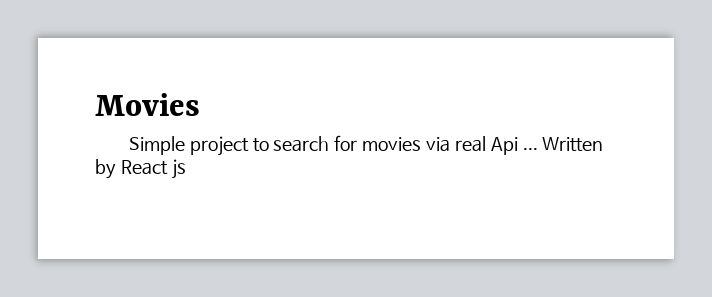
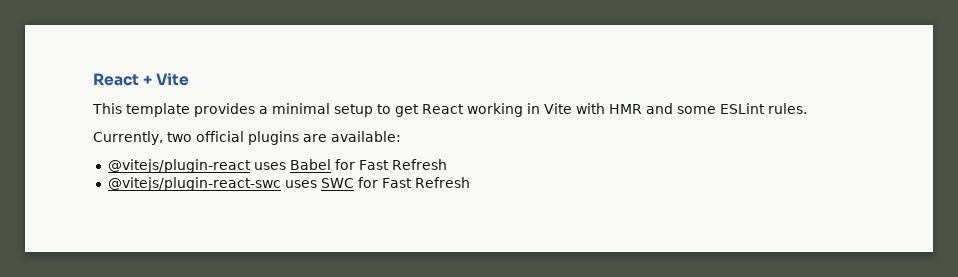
[95,93,200,116] [128,135,604,156] [95,159,186,179] Movies // Simple project to search for movies via real Api ... Written by React js -> [93,73,190,86] [92,103,807,117] [93,131,401,145] [107,159,447,173] [107,177,470,191] React + Vite // This template provides a minimal setup to get React working in Vite with HMR and some ESLint rules. // Currently, two official plugins are available: // @vitejs/plugin-react uses Babel for Fast Refresh // @vitejs/plugin-react-swc uses SWC for Fast Refresh

